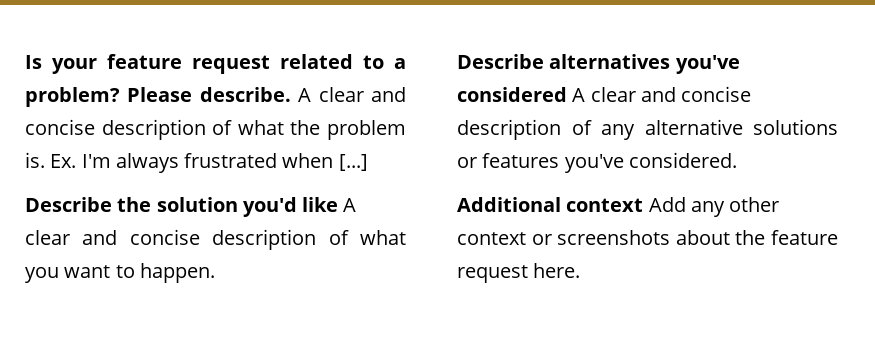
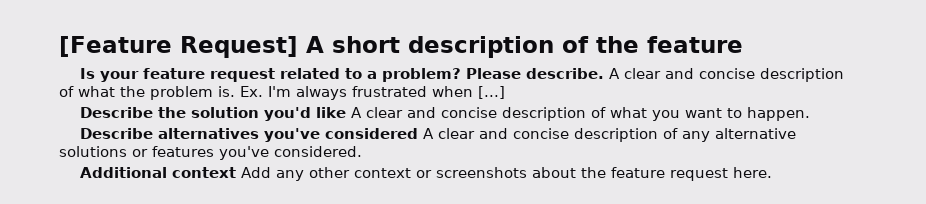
(25, 62) none -> [59,36,743,58] [Feature Request] A short description of the feature //

